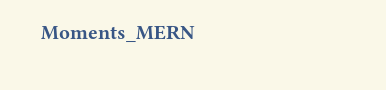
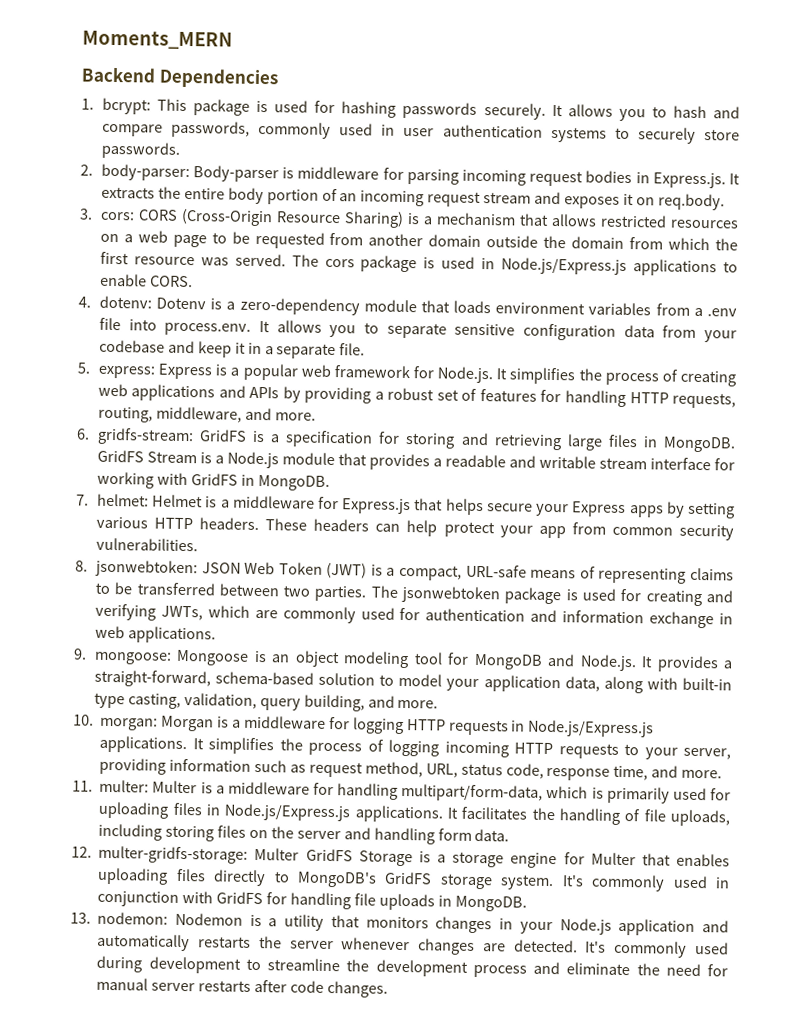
(195, 34) none -> [81,66,279,89] [81,97,740,122] [101,120,740,144] [100,141,181,159] [80,163,740,189] [100,186,725,211] [79,208,739,229] [99,230,739,251] [99,251,739,277] [99,273,193,288] [78,295,738,317] [98,317,738,343] [98,339,366,360] [77,362,736,387] [97,383,736,409] [97,406,316,423] [76,427,736,453] [96,449,735,471] [96,471,330,491] [76,493,736,519] [95,516,734,541] [95,537,198,552] [75,559,734,584] [94,582,733,607] [94,603,733,629] [94,625,216,644] [73,648,733,673] [93,669,732,694] [93,692,439,712] [73,714,655,738] [99,735,731,760] [99,757,723,781] [72,779,732,804] [98,801,730,827] [98,823,510,845] [71,845,731,869] [97,867,730,892] [97,890,527,912] [70,911,729,936] [97,933,729,958] [96,955,728,978] [96,977,388,998] // Backend Dependencies // 1. bcrypt: This package is used for hashing passwords securely. It allows you to hash and compare passwords, commonly used in user authentication systems to securely store passwords. // 2. body-parser: Body-parser is middleware for parsing incoming request bodies in Express.js. It extracts the entire body portion of an incoming request stream and exposes it on req.body. // 3. cors: CORS (Cross-Origin Resource Sharing) is a mechanism that allows restricted resources on a web page to be requested from another domain outside the domain from which the first resource was served. The cors package is used in Node.js/Express.js applications to enable CORS. // 4. dotenv: Dotenv is a zero-dependency module that loads environment variables from a .env file into process.env. It allows you to separate sensitive configuration data from your codebase and keep it in a separate file. // 5. express: Express is a popular web framework for Node.js. It simplifies the process of creating web applications and APIs by providing a robust set of features for handling HTTP requests, routing, middleware, and more. // 6. gridfs-stream: GridFS is a specification for storing and retrieving large files in MongoDB. GridFS Stream is a Node.js module that provides a readable and writable stream interface for working with GridFS in MongoDB. // 7. helmet: Helmet is a middleware for Express.js that helps secure your Express apps by setting various HTTP headers. These headers can help protect your app from common security vulnerabilities. // 8. jsonwebtoken: JSON Web Token (JWT) is a compact, URL-safe means of representing claims to be transferred between two parties. The jsonwebtoken package is used for creating and verifying JWTs, which are commonly used for authentication and information exchange in web applications. // 9. mongoose: Mongoose is an object modeling tool for MongoDB and Node.js. It provides a straight-forward, schema-based solution to model your application data, along with built-in type casting, validation, query building, and more. // 10. morgan: Morgan is a middleware for logging HTTP requests in Node.js/Express.js applications. It simplifies the process of logging incoming HTTP requests to your server, providing information such as request method, URL, status code, response time, and more. // 11. multer: Multer is a middleware for handling multipart/form-data, which is primarily used for uploading files in Node.js/Express.js applications. It facilitates the handling of file uploads, including storing files on the server and handling form data. // 12. multer-gridfs-storage: Multer GridFS Storage is a storage engine for Multer that enables uploading files directly to MongoDB's GridFS storage system. It's commonly used in conjunction with GridFS for handling file uploads in MongoDB. // 13. nodemon: Nodemon is a utility that monitors changes in your Node.js application and automatically restarts the server whenever changes are detected. It's commonly used during development to streamline the development process and eliminate the need for manual server restarts after code changes.

